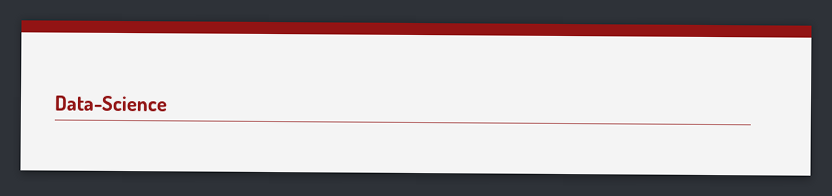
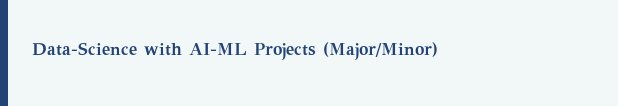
(168, 103) none -> [144,42,438,60] with AI-ML Projects (Major/Minor)

